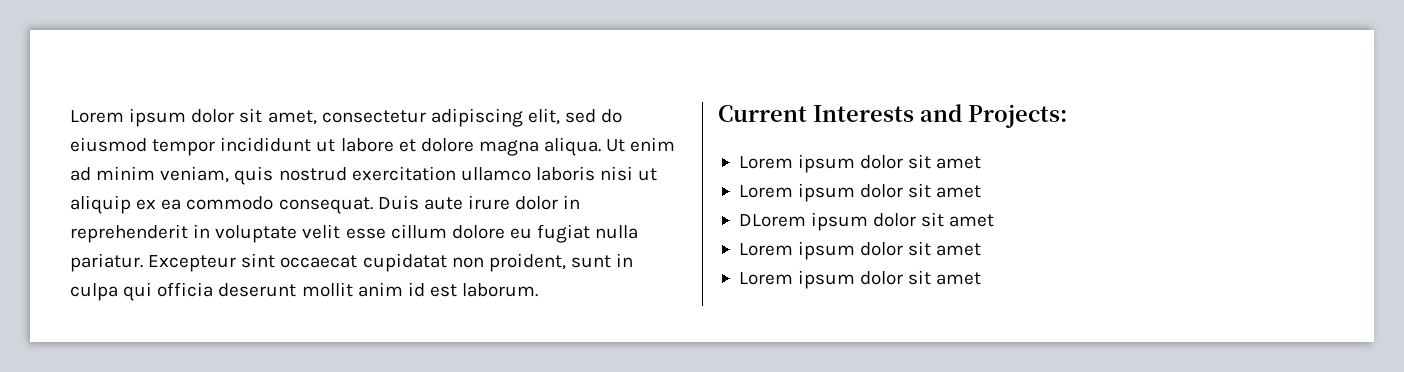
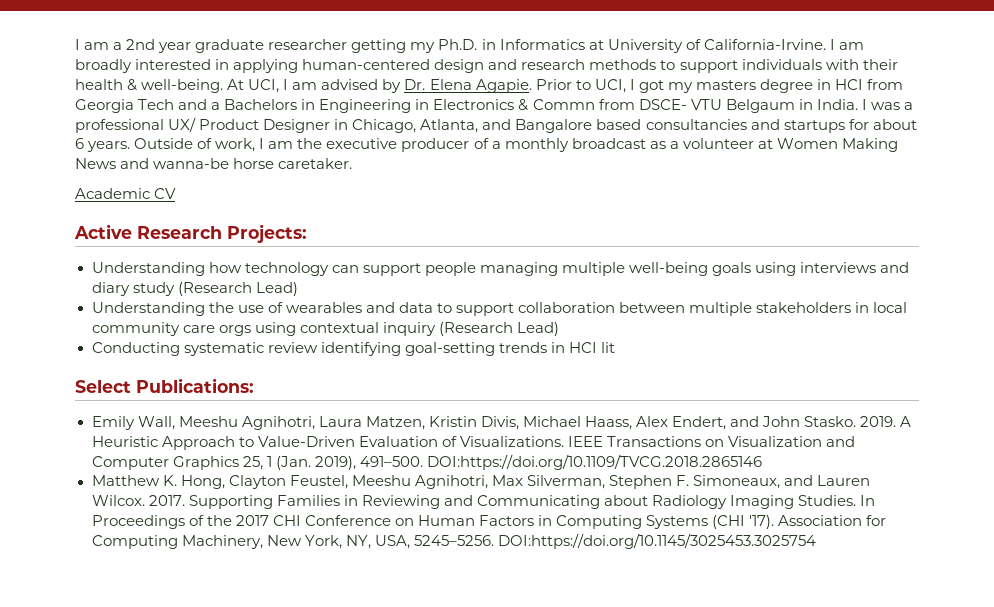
[70,108,623,127] [70,137,676,156] [70,166,658,185] [70,195,581,214] [70,224,639,243] [70,253,634,272] [70,282,539,301] [718,104,1067,128] [738,154,982,173] [738,183,982,202] [738,212,995,231] [738,241,982,260] [738,270,982,289] Lorem ipsum dolor sit amet, consectetur adipiscing elit, sed do eiusmod tempor incididunt ut labore et dolore magna aliqua. Ut enim ad minim veniam, quis nostrud exercitation ullamco laboris nisi ut aliquip ex ea commodo consequat. Duis aute irure dolor in reprehenderit in voluptate velit esse cillum dolore eu fugiat nulla pariatur. Excepteur sint occaecat cupidatat non proident, sunt in culpa qui officia deserunt mollit anim id est laborum. // Current Interests and Projects: // Lorem ipsum dolor sit amet // Lorem ipsum dolor sit amet // DLorem ipsum dolor sit amet // Lorem ipsum dolor sit amet // Lorem ipsum dolor sit amet -> [75,39,864,53] [75,59,898,73] [75,79,904,93] [75,99,913,113] [75,117,917,133] [75,138,898,152] [75,158,353,169] [75,188,177,199] [74,224,307,243] [91,262,910,276] [91,282,298,296] [91,302,908,316] [91,322,559,336] [91,342,615,356] [75,378,254,393] [91,416,912,430] [91,436,856,450] [91,454,762,470] [91,475,871,489] [91,495,876,509] [91,515,887,529] [91,533,816,549] I am a 2nd year graduate researcher getting my Ph.D. in Informatics at University of California-Irvine. I am broadly interested in applying human-centered design and research methods to support individuals with their health & well-being. At UCI, I am advised by Dr. Elena Agapie. Prior to UCI, I got my masters degree in HCI from Georgia Tech and a Bachelors in Engineering in Electronics & Commn from DSCE- VTU Belgaum in India. I was a professional UX/ Product Designer in Chicago, Atlanta, and Bangalore based consultancies and startups for about 6 years. Outside of work, I am the executive producer of a monthly broadcast as a volunteer at Women Making News and wanna-be horse caretaker. // Academic CV // Active Research Projects: // Understanding how technology can support people managing multiple well-being goals using interviews and diary study (Research Lead) // Understanding the use of wearables and data to support collaboration between multiple stakeholders in local community care orgs using contextual inquiry (Research Lead) // Conducting systematic review identifying goal-setting trends in HCI lit // Select Publications: // Emily Wall, Meeshu Agnihotri, Laura Matzen, Kristin Divis, Michael Haass, Alex Endert, and John Stasko. 2019. A Heuristic Approach to Value-Driven Evaluation of Visualizations. IEEE Transactions on Visualization and Computer Graphics 25, 1 (Jan. 2019), 491–500. DOI:https://doi.org/10.1109/TVCG.2018.2865146 // Matthew K. Hong, Clayton Feustel, Meeshu Agnihotri, Max Silverman, Stephen F. Simoneaux, and Lauren Wilcox. 2017. Supporting Families in Reviewing and Communicating about Radiology Imaging Studies. In Proceedings of the 2017 CHI Conference on Human Factors in Computing Systems (CHI '17). Association for Computing Machinery, New York, NY, USA, 5245–5256. DOI:https://doi.org/10.1145/3025453.3025754

